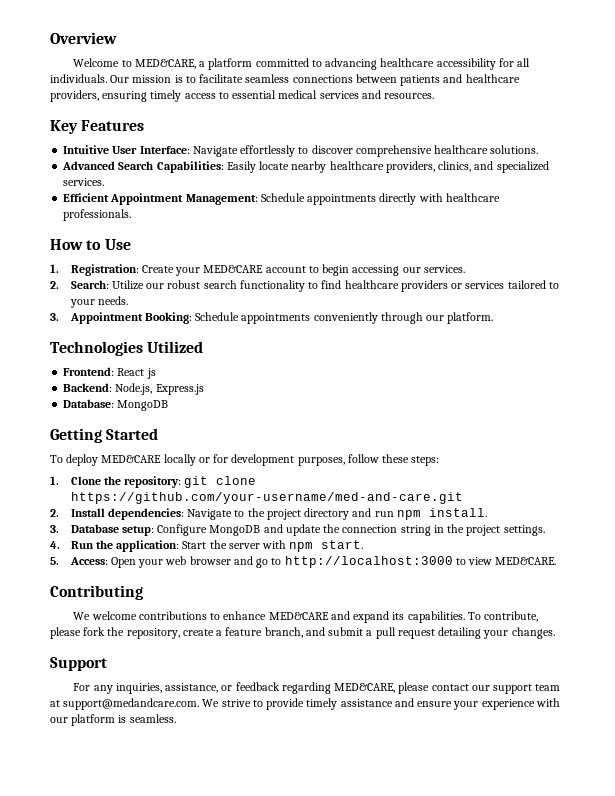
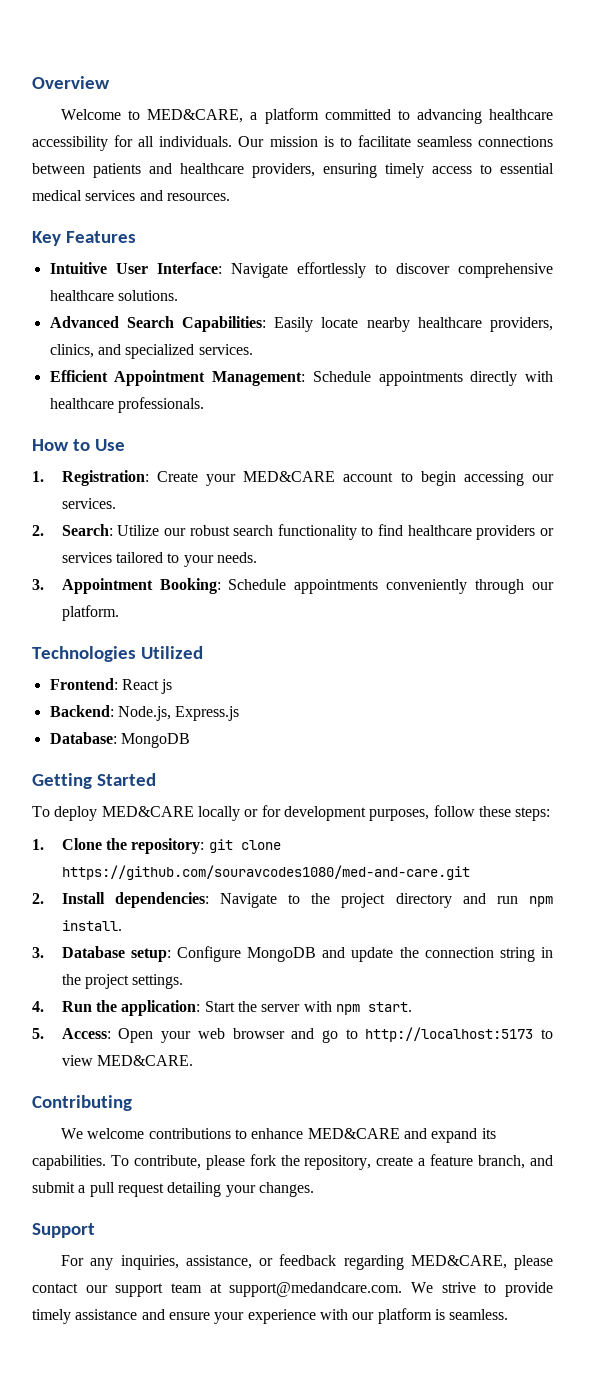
[70,492,463,504] https://github.com/your-username/med-and-care.git -> [61,865,470,880] https://github.com/souravcodes1080/med-and-care.git
[284,556,453,568] http://localhost:3000 -> [365,1027,534,1042] http://localhost:5173

